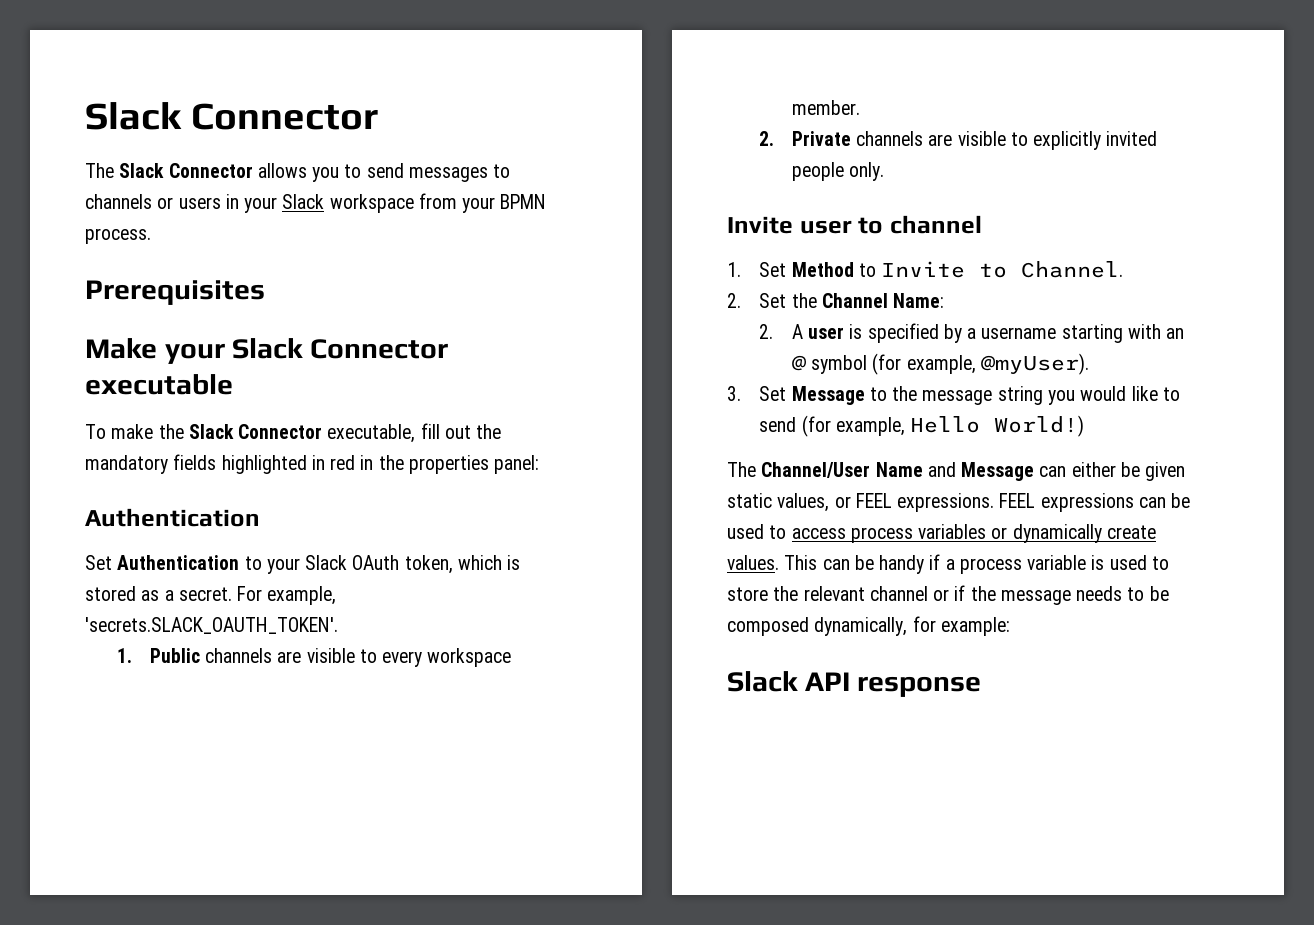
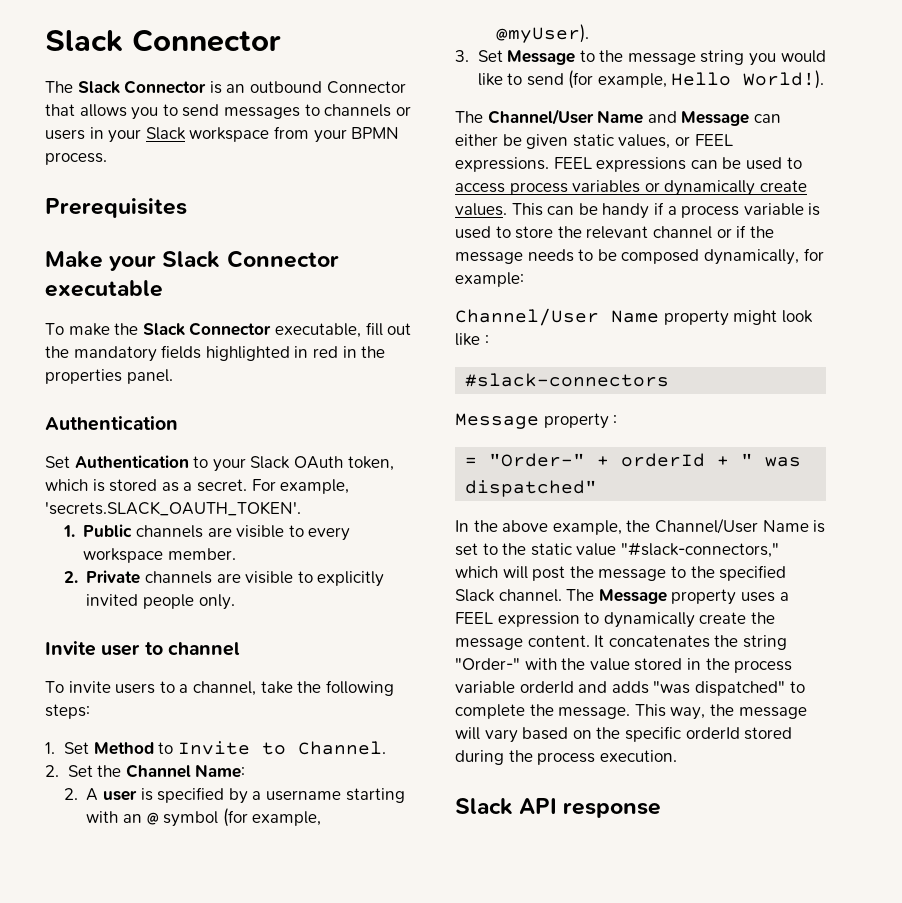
(253, 170) none -> [209,81,406,94] [45,104,75,116] is an outbound Connector that
[494,455,540,474] panel: -> [126,369,173,384] panel.
(982, 224) none -> [45,680,394,696] [45,704,90,719] // To invite users to a channel, take the following steps:
[994,415,1085,437] World!) -> [743,70,825,89] World!).
(1010, 626) none -> [455,308,813,326] [455,333,489,346] [465,373,670,387] [455,413,618,429] [465,453,802,467] [465,480,598,497] [455,518,826,535] [455,542,779,558] [455,565,787,581] [455,589,789,605] [455,612,775,628] [455,635,787,650] [455,658,793,673] [455,681,805,696] [455,704,807,720] [455,726,793,743] [455,750,677,765] // Channel/User Name property might look like : // #slack-connectors // Message property : // = "Order-" + orderId + " was dispatched" // In the above example, the Channel/User Name is set to the static value "#slack-connectors," which will post the message to the specified Slack channel. The Message property uses a FEEL expression to dynamically create the message content. It concatenates the string "Order-" with the value stored in the process variable orderId and adds "was dispatched" to complete the message. This way, the message will vary based on the specific orderId stored during the process execution.

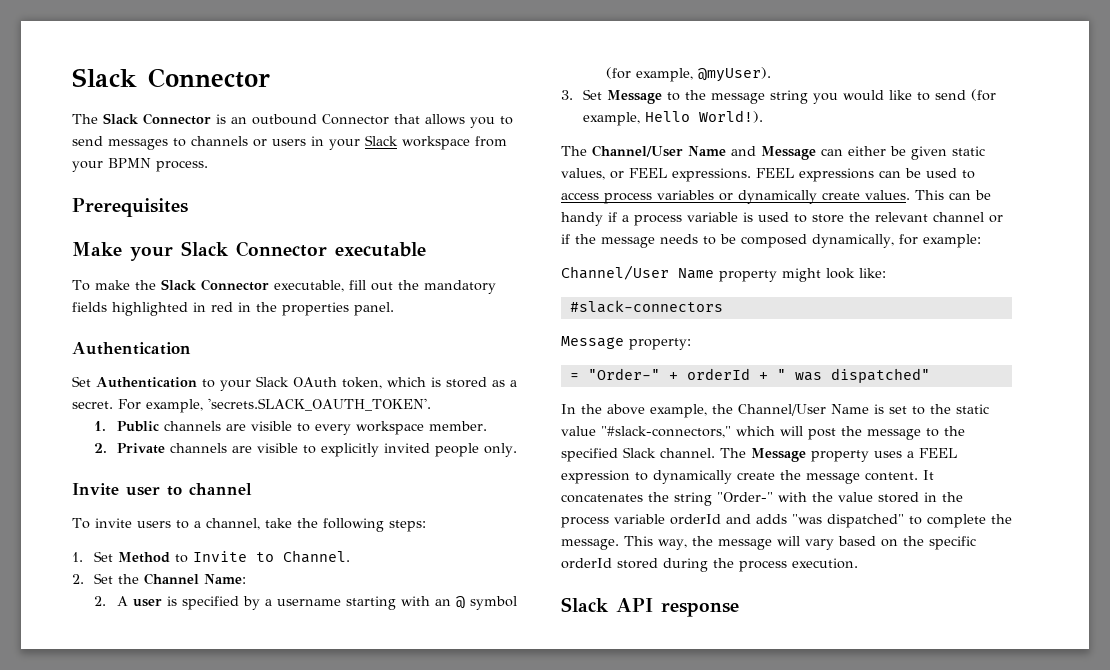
[455,333,489,346] like : -> [859,268,886,278] like:
[543,413,618,429] property : -> [629,338,691,350] property:

